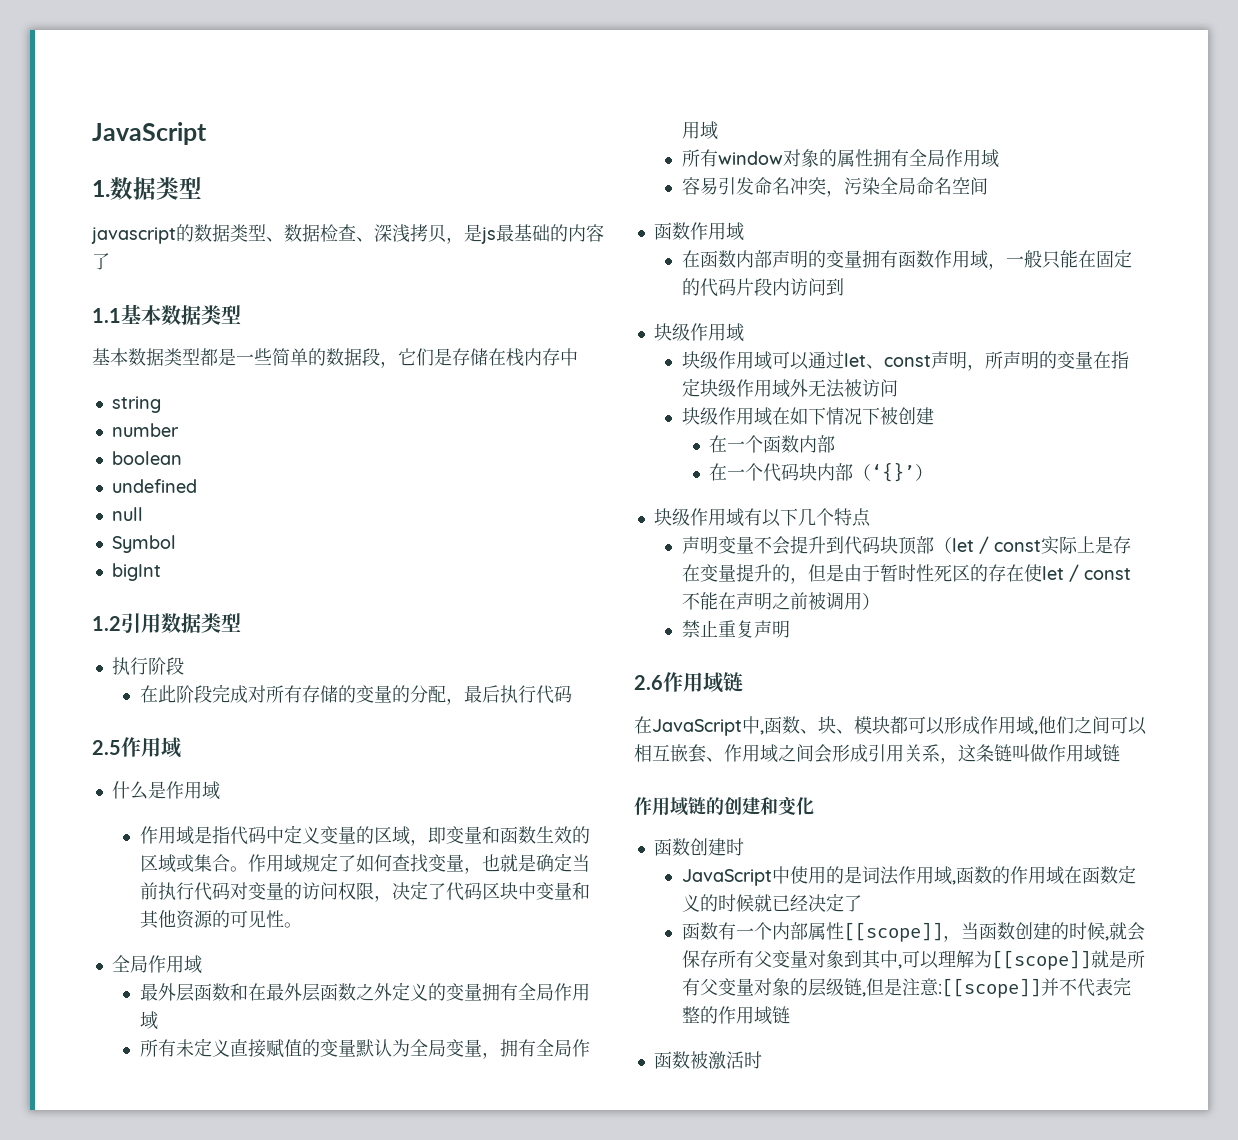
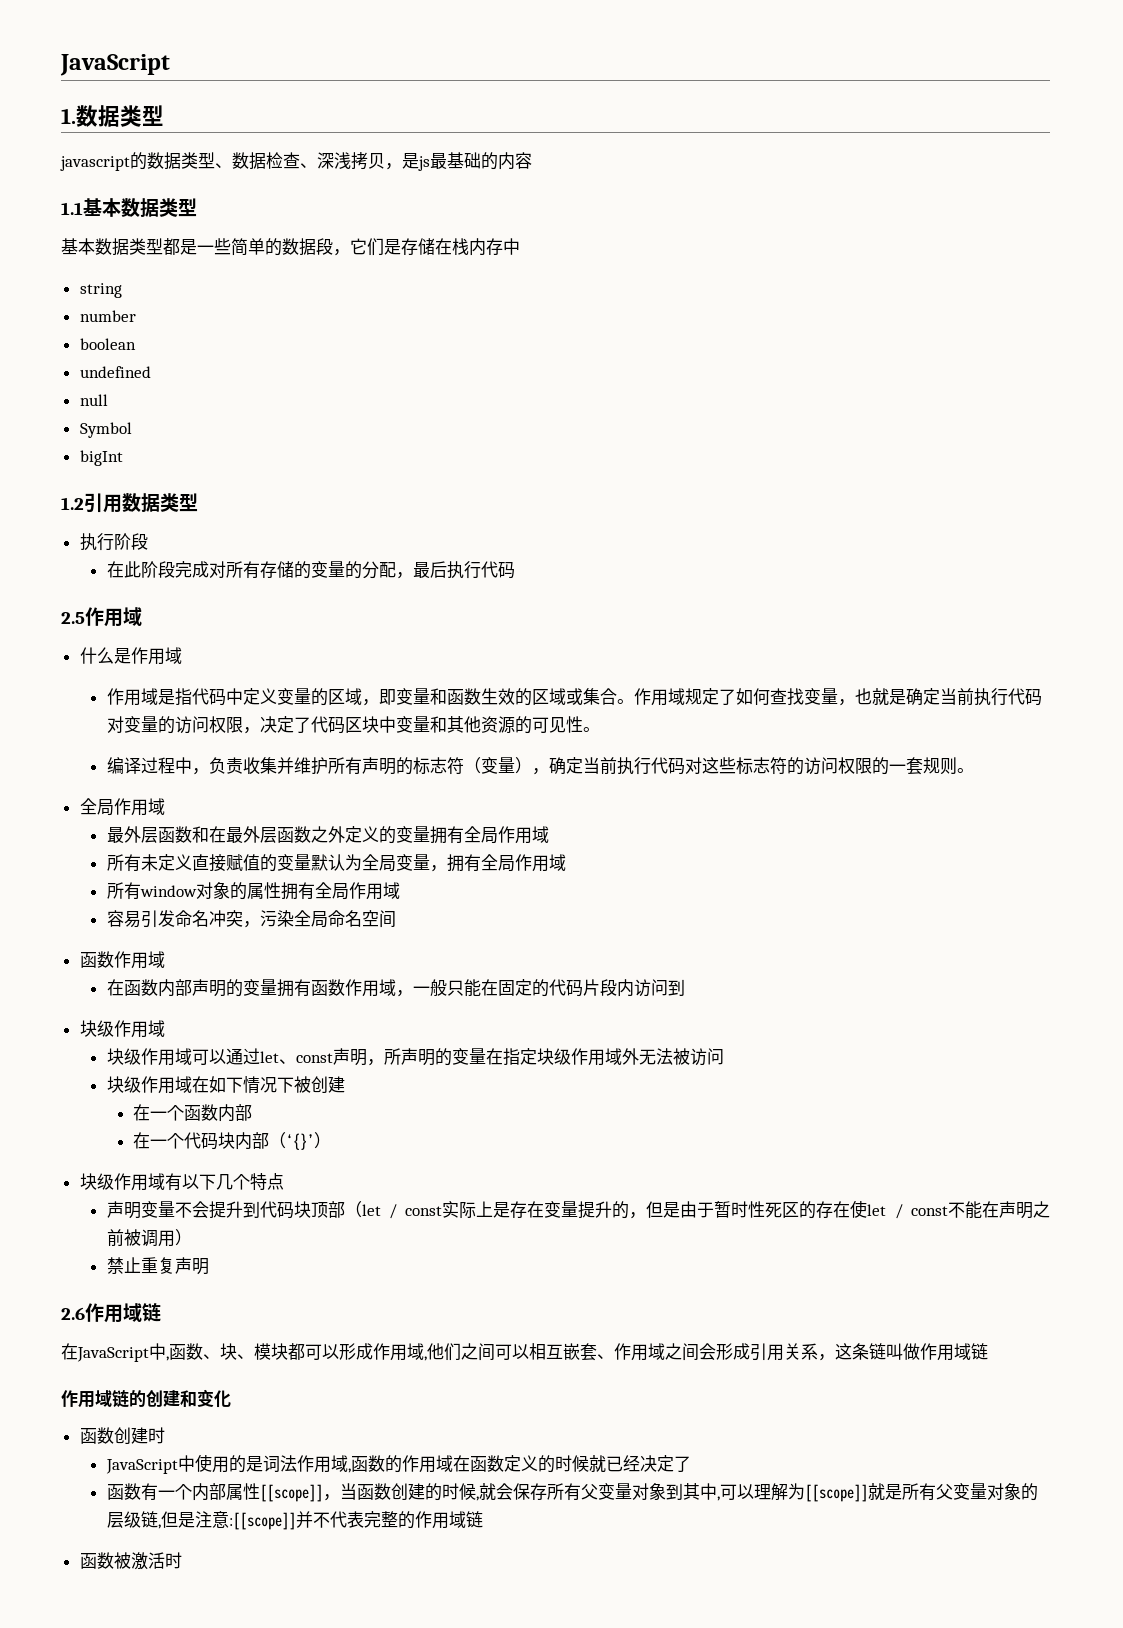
[92,253,110,270] 了 -> (532, 160) none
(302, 925) none -> [106,757,974,775] // 编译过程中，负责收集并维护所有声明的标志符（变量），确定当前执行代码对这些标志符的访问权限的一套规则。

